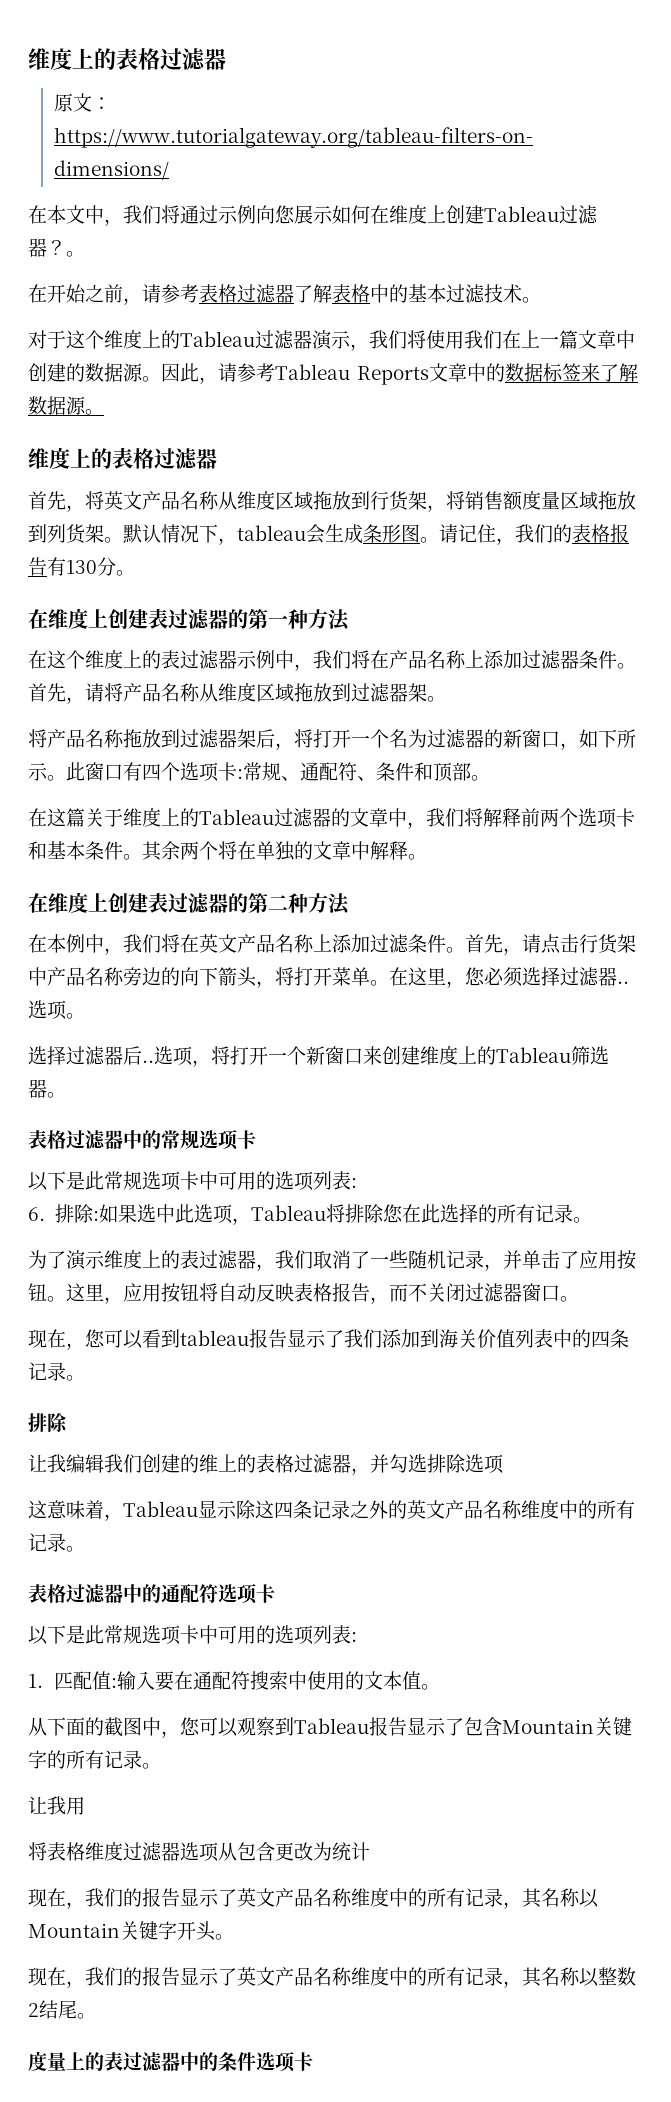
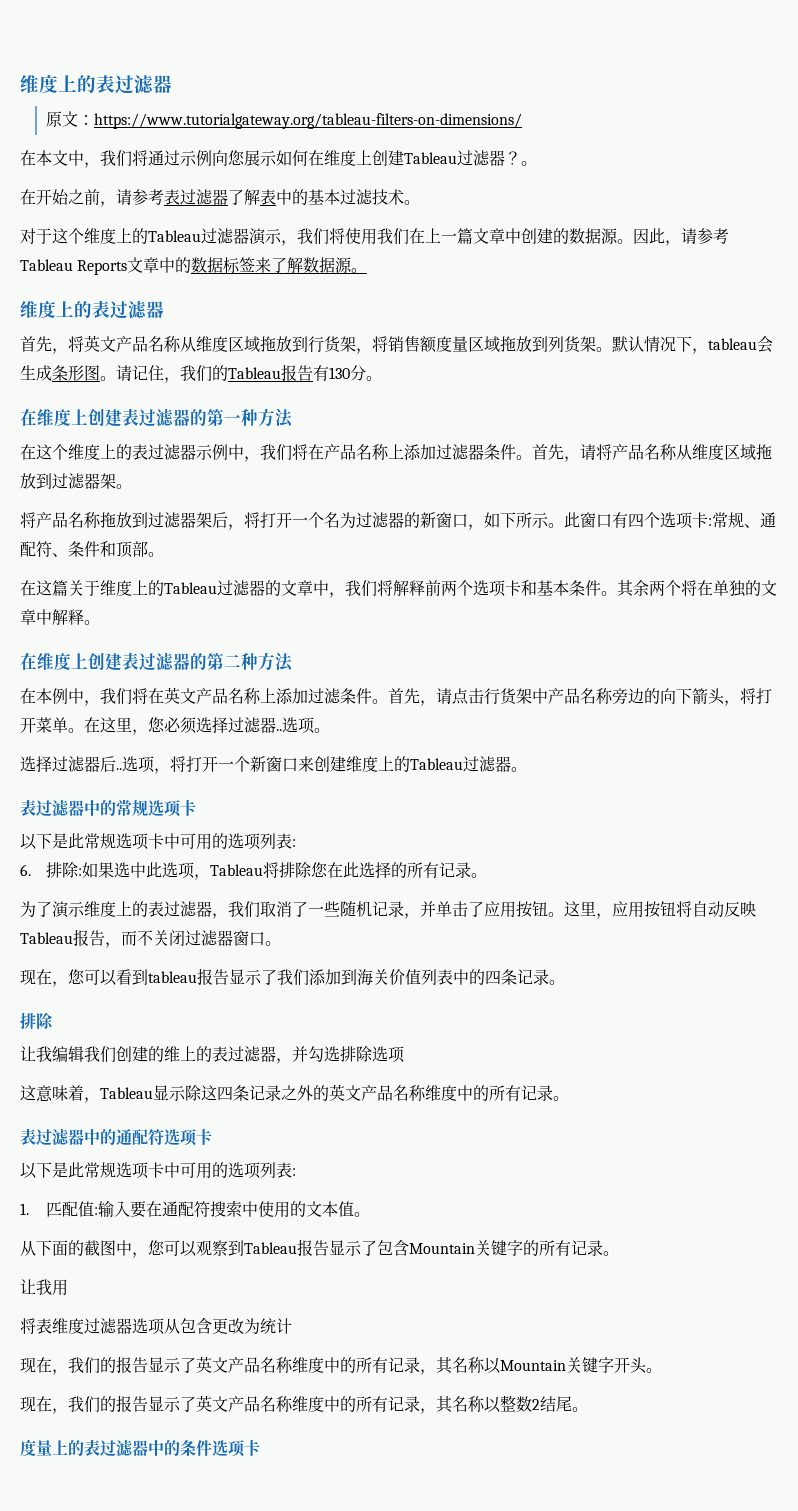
[28,48,160,70] 维度上的表格 -> [20,74,115,93] 维度上的表
[218,284,237,303] 格 -> (180, 197) none
[351,284,370,303] 格 -> (276, 197) none
[133,448,154,469] 格 -> (110, 309) none
[572,524,610,543] 表格 -> [228,367,281,379] Tableau
[571,1046,609,1065] 筛选 -> [463,756,496,772] 过滤
[47,1130,66,1149] 格 -> (36, 807) none
[294,1283,332,1302] 表格 -> [20,932,73,944] Tableau
[275,1454,294,1473] 格 -> (228, 1054) none
[47,1584,66,1603] 格 -> (36, 1136) none
[66,1842,85,1861] 格 -> (52, 1326) none

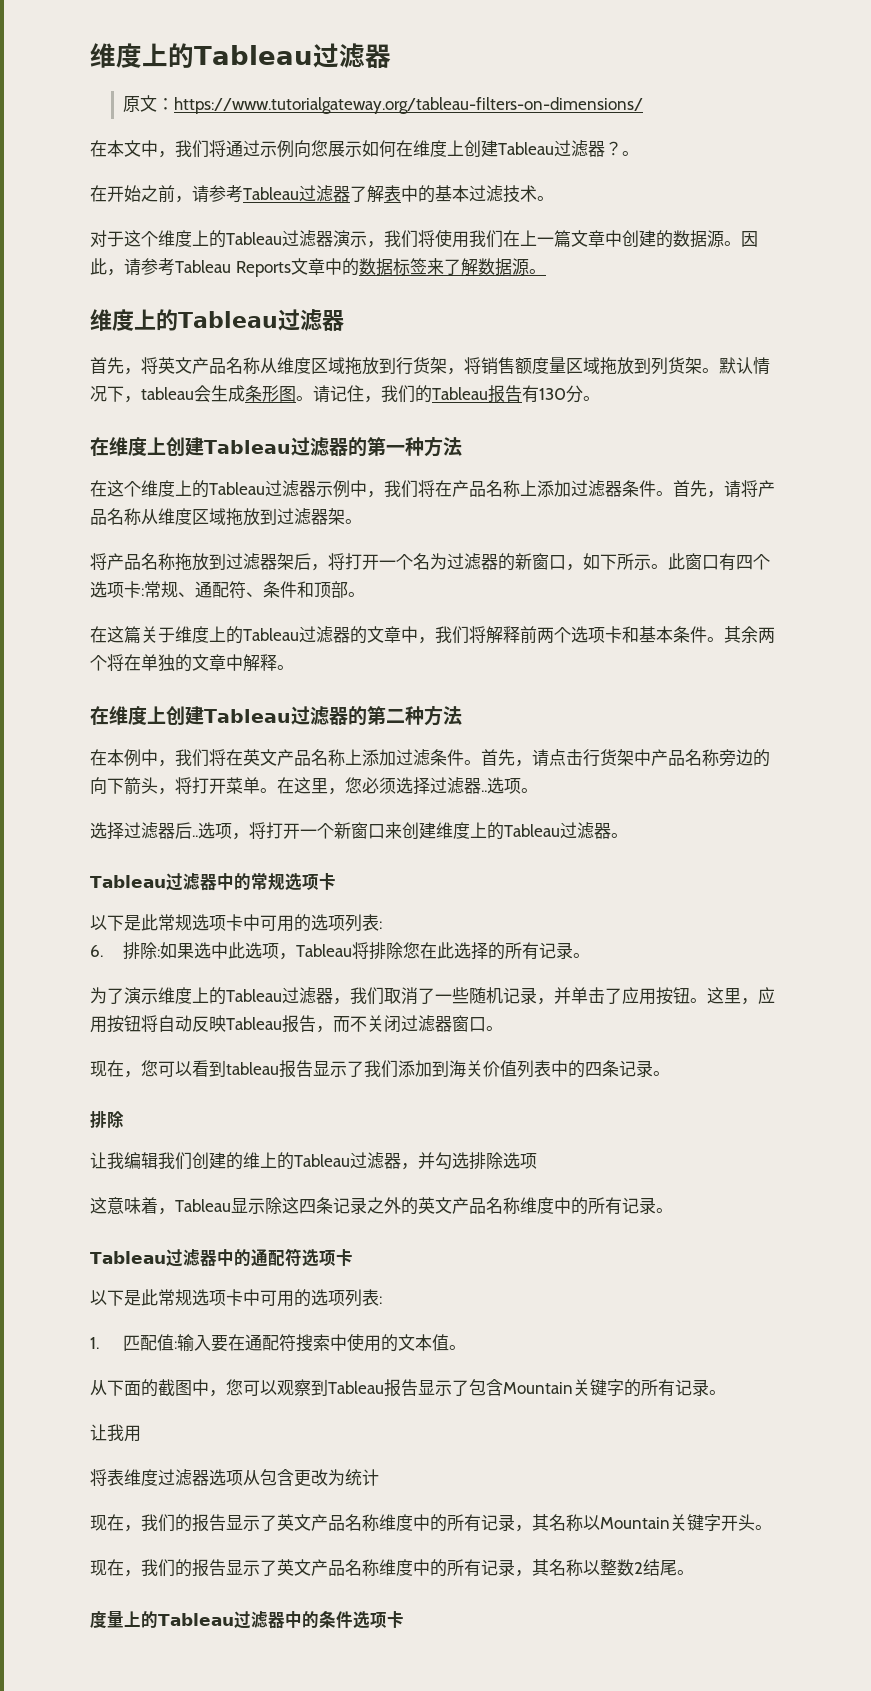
[20,74,115,93] 维度上的表 -> [90,43,313,68] 维度上的Tableau
[164,189,180,205] 表 -> [243,187,299,200] Tableau
[92,300,110,318] 表 -> [178,311,278,328] Tableau
[122,408,139,426] 表 -> [204,440,291,454] Tableau
[132,444,148,460] 表 -> [209,482,265,495] Tableau
[122,652,139,670] 表 -> [204,709,291,723] Tableau
[20,799,36,816] 表 -> [90,875,166,888] Tableau
[148,901,164,917] 表 -> [226,989,282,1002] Tableau
[212,1046,228,1062] 表 -> [294,1154,350,1167] Tableau
[20,1128,36,1145] 表 -> [90,1251,166,1264] Tableau
[84,1439,100,1456] 表 -> [158,1613,234,1626] Tableau

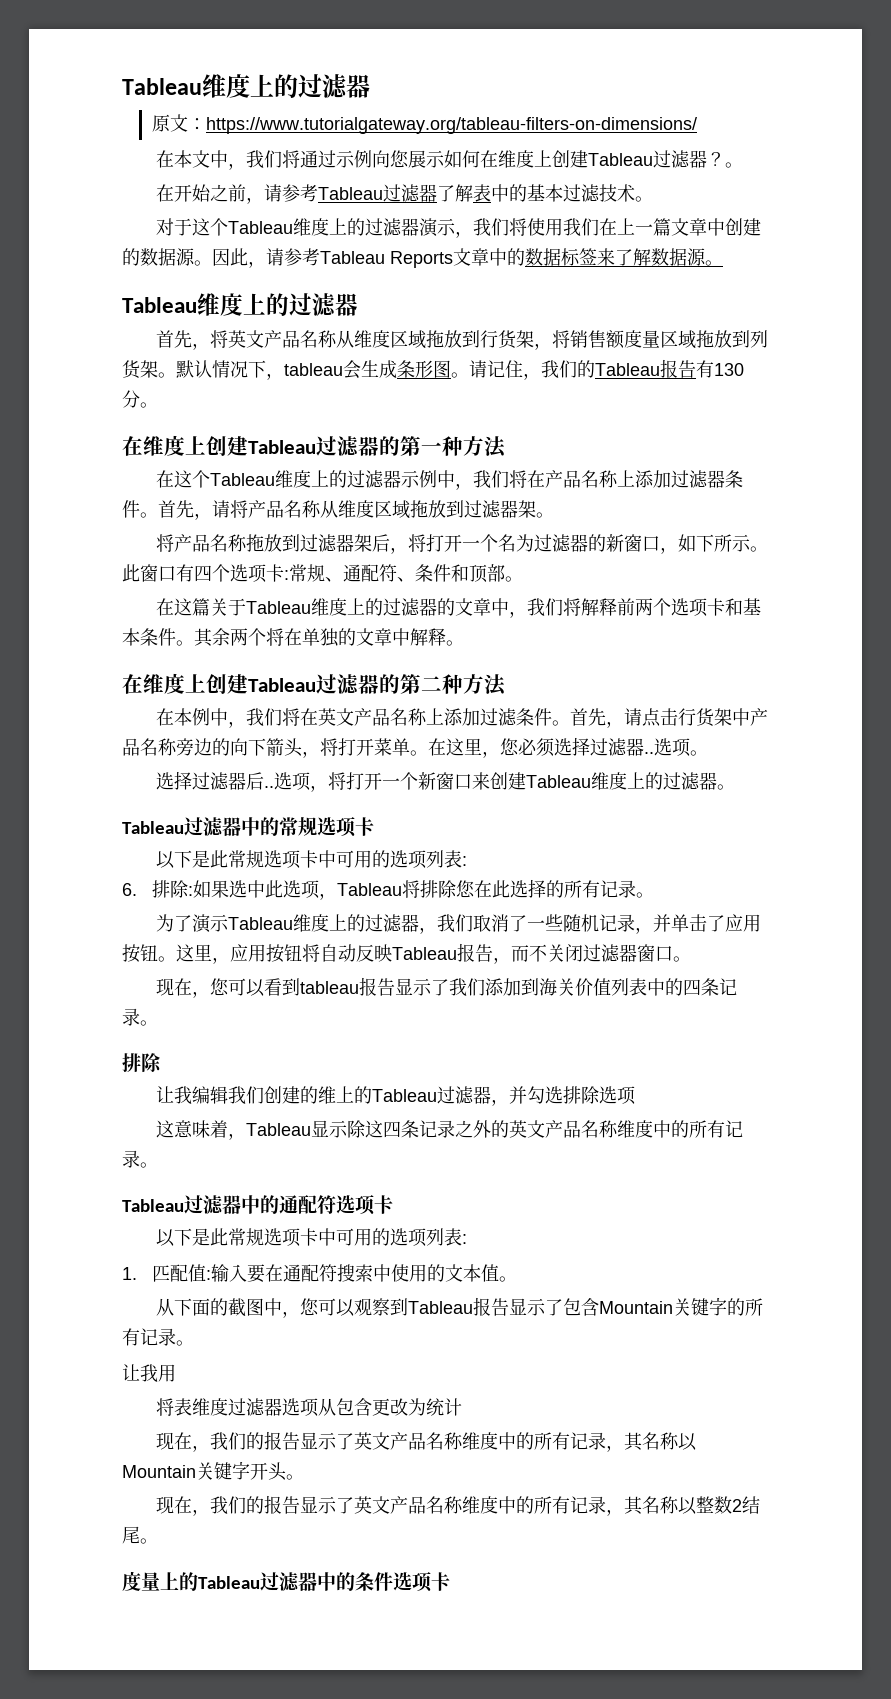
[90,43,313,68] 维度上的Tableau -> [122,74,298,98] Tableau维度上的
[158,230,282,248] 维度上的Tableau -> [228,218,366,236] Tableau维度上的
[90,309,278,331] 维度上的Tableau -> [122,293,289,316] Tableau维度上的
[141,480,265,498] 维度上的Tableau -> [210,470,348,488] Tableau维度上的
[175,626,299,644] 维度上的Tableau -> [246,598,384,616] Tableau维度上的
[436,822,560,840] 维度上的Tableau -> [526,772,664,790] Tableau维度上的
[158,987,282,1005] 维度上的Tableau -> [228,914,366,932] Tableau维度上的

